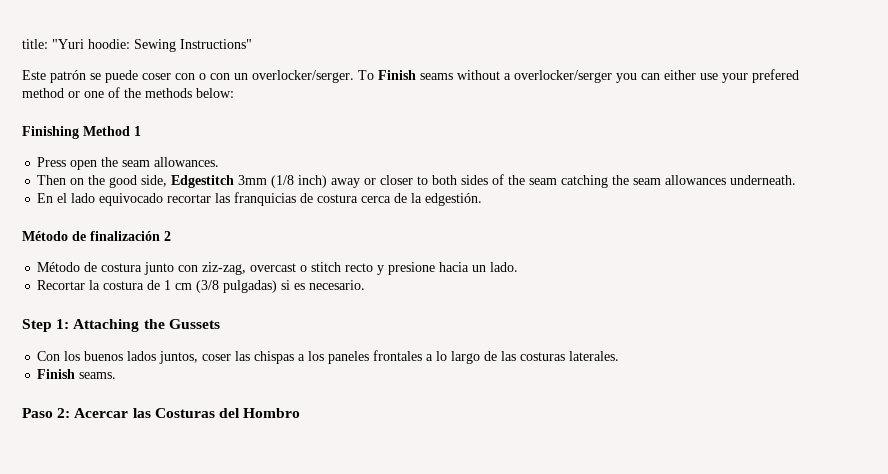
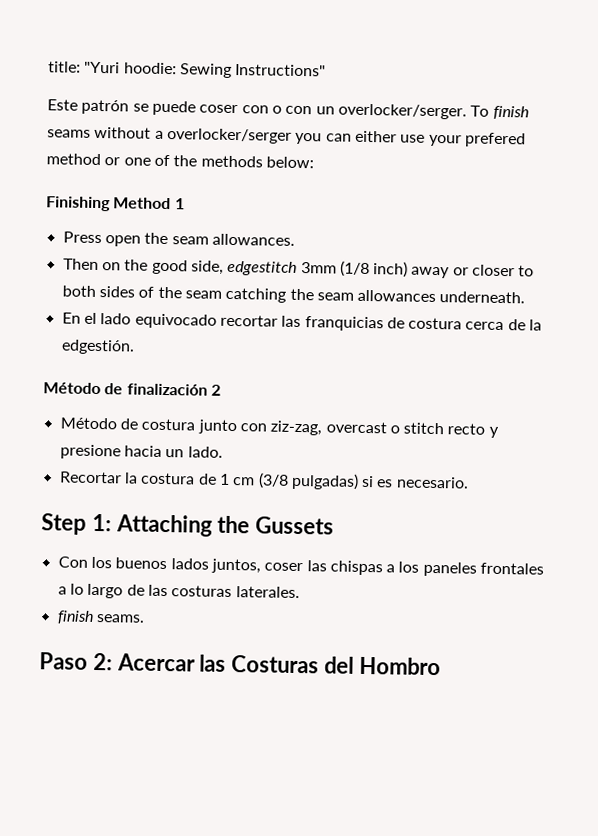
[378,70,416,80] Finish -> [492,105,529,120] finish
[171,175,235,188] Edgestitch -> [227,260,298,276] edgestitch
[37,369,76,379] Finish -> [56,610,94,624] finish

